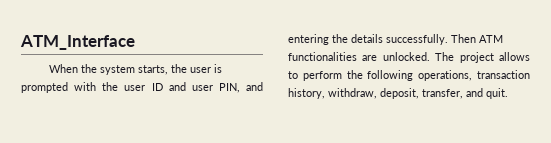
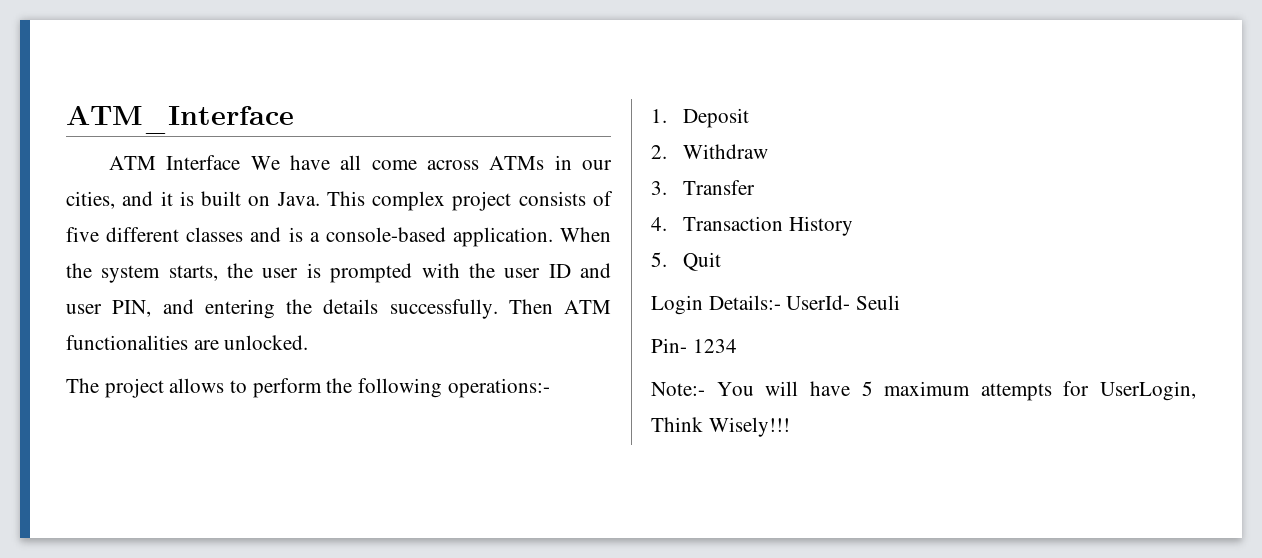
(135, 42) none -> [108,155,612,170] [66,191,613,211] [66,227,553,247] ATM Interface We have all come across ATMs in our cities, and it is built on Java. This complex project consists of five different classes and is a console-based application.
(430, 56) none -> (309, 342) //
[418,70,530,81] [288,88,508,99] operations, transaction history, withdraw, deposit, transfer, and quit. -> [447,378,550,398] [651,108,750,128] [651,144,769,159] [651,180,756,195] [651,216,853,236] [651,252,722,271] [651,295,901,315] [651,338,737,353] [651,381,1196,401] [651,417,790,437] operations:- // 1. Deposit // 2. Withdraw // 3. Transfer // 4. Transaction History // 5. Quit // Login Details:- UserId- Seuli // Pin- 1234 // Note:- You will have 5 maximum attempts for UserLogin, Think Wisely!!!

